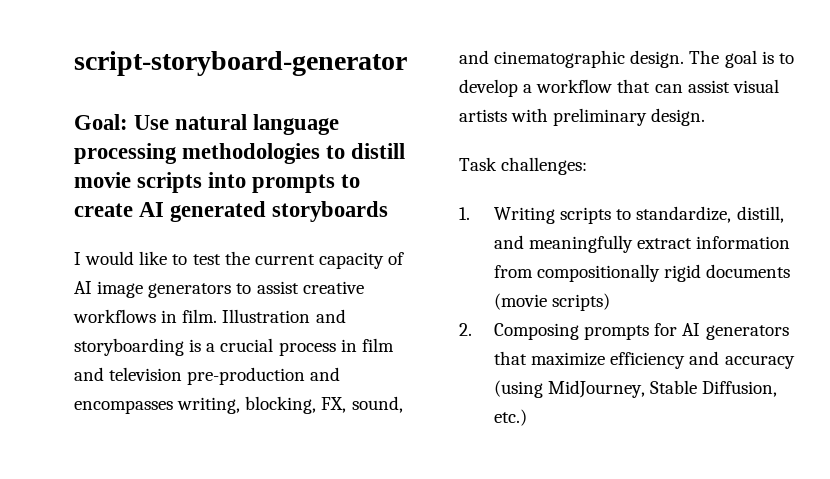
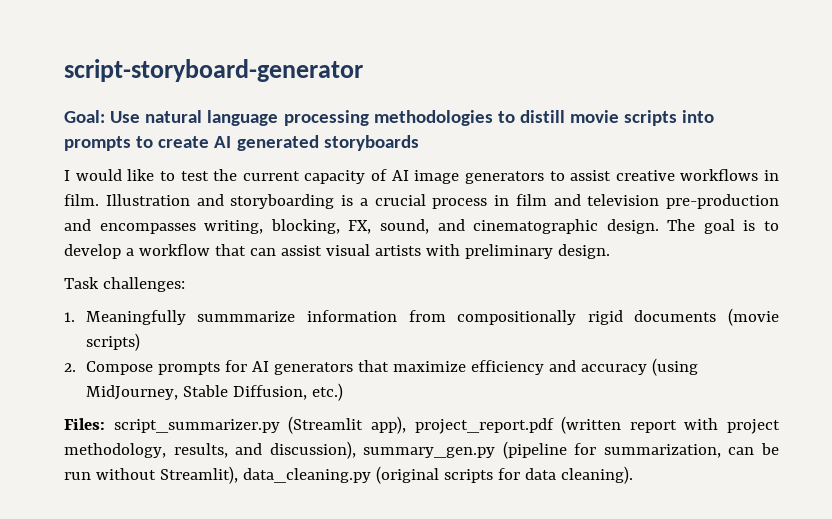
[494,206,784,224] [494,235,693,253] Writing scripts to standardize, distill, and meaningfully extract -> [85,310,296,325] Meaningfully summmarize
[494,323,580,340] Composing -> [85,361,153,375] Compose
(528, 417) none -> [64,416,780,434] [64,441,779,459] [64,466,633,484] // Files: script_summarizer.py (Streamlit app), project_report.pdf (written report with project methodology, results, and discussion), summary_gen.py (pipeline for summarization, can be run without Streamlit), data_cleaning.py (original scripts for data cleaning).

